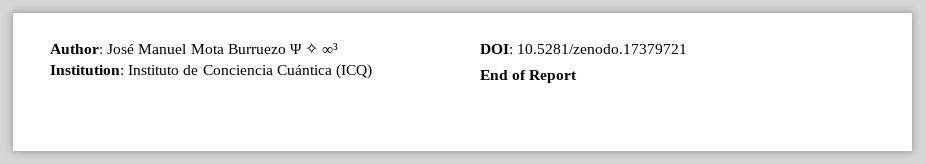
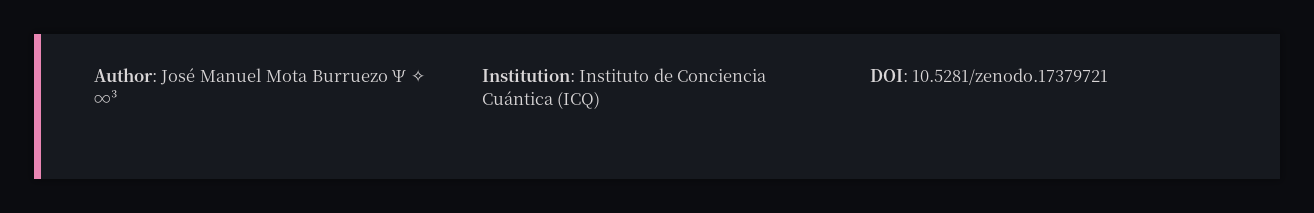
[480,70,578,83] // End of Report -> (1109, 76) none

